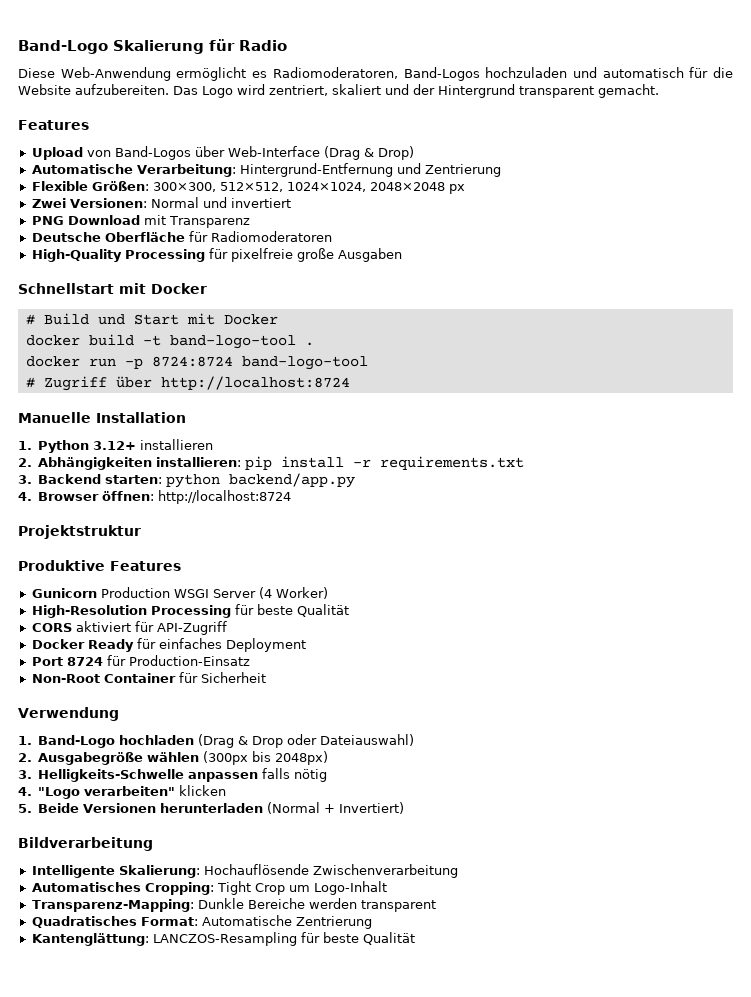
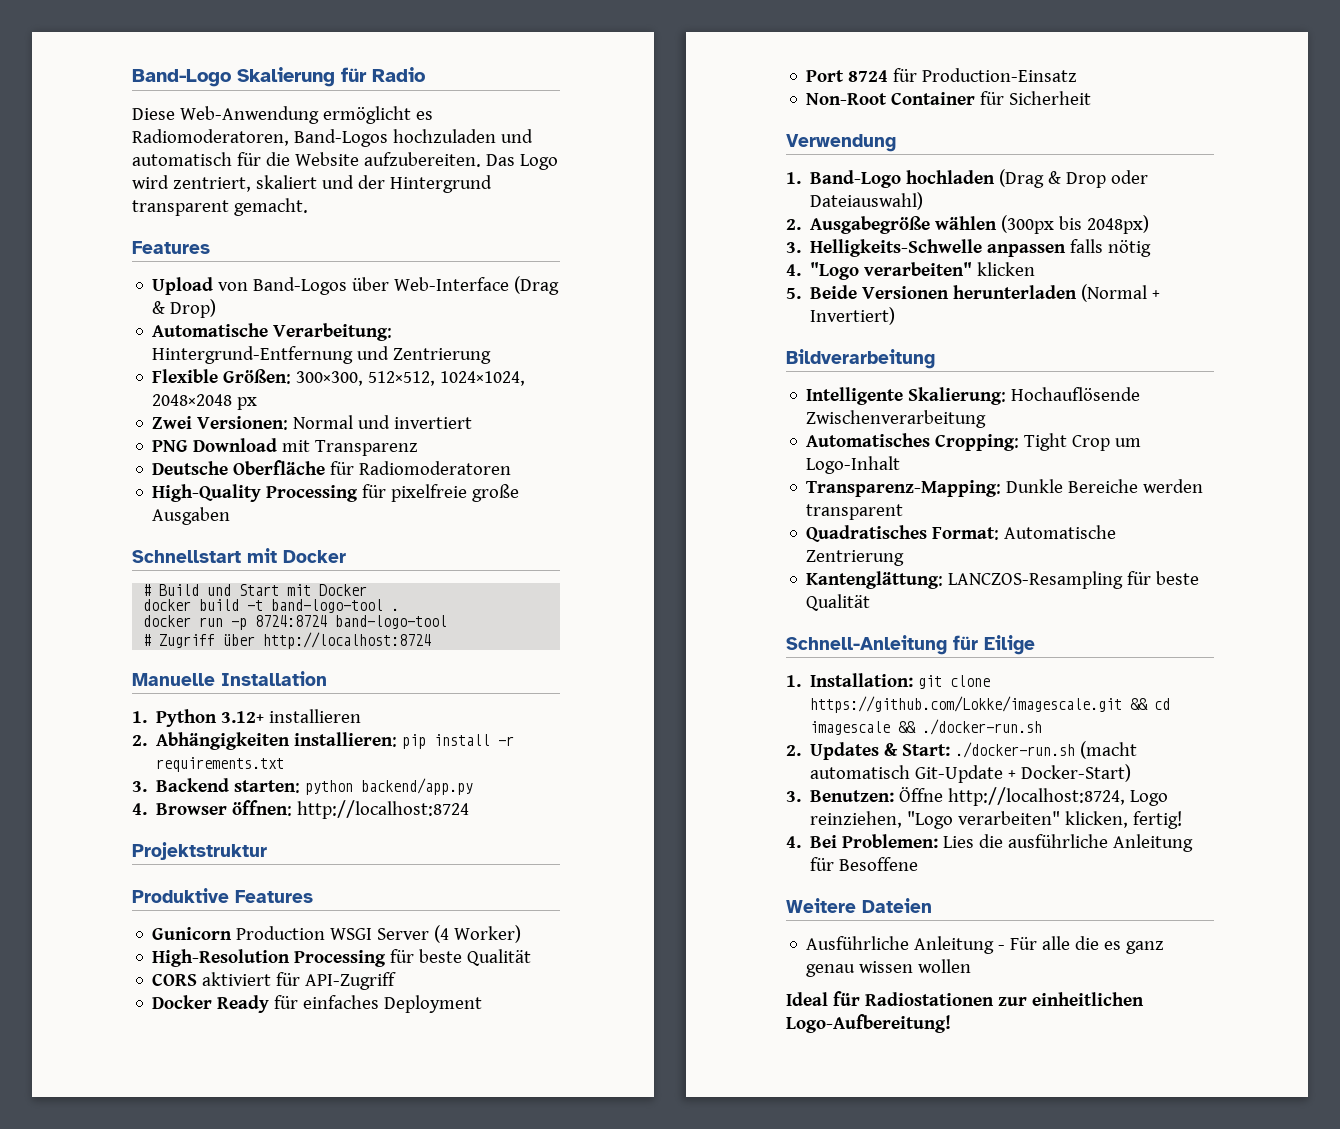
(415, 938) none -> [786,635,1035,655] [786,673,991,689] [810,696,1171,713] [810,719,1043,735] [786,741,1138,760] [810,764,1132,783] [786,787,1169,806] [810,811,1183,829] [786,834,1194,852] [810,857,919,871] [786,898,932,913] [806,936,1165,954] [806,959,972,977] [786,991,1144,1006] [786,1014,951,1033] // Schnell-Anleitung für Eilige // 1. Installation: git clone https://github.com/Lokke/imagescale.git && cd imagescale && ./docker-run.sh // 2. Updates & Start: ./docker-run.sh (macht automatisch Git-Update + Docker-Start) // 3. Benutzen: Öffne http://localhost:8724, Logo reinziehen, "Logo verarbeiten" klicken, fertig! // 4. Bei Problemen: Lies die ausführliche Anleitung für Besoffene // Weitere Dateien // Ausführliche Anleitung - Für alle die es ganz genau wissen wollen // Ideal für Radiostationen zur einheitlichen Logo-Aufbereitung!

